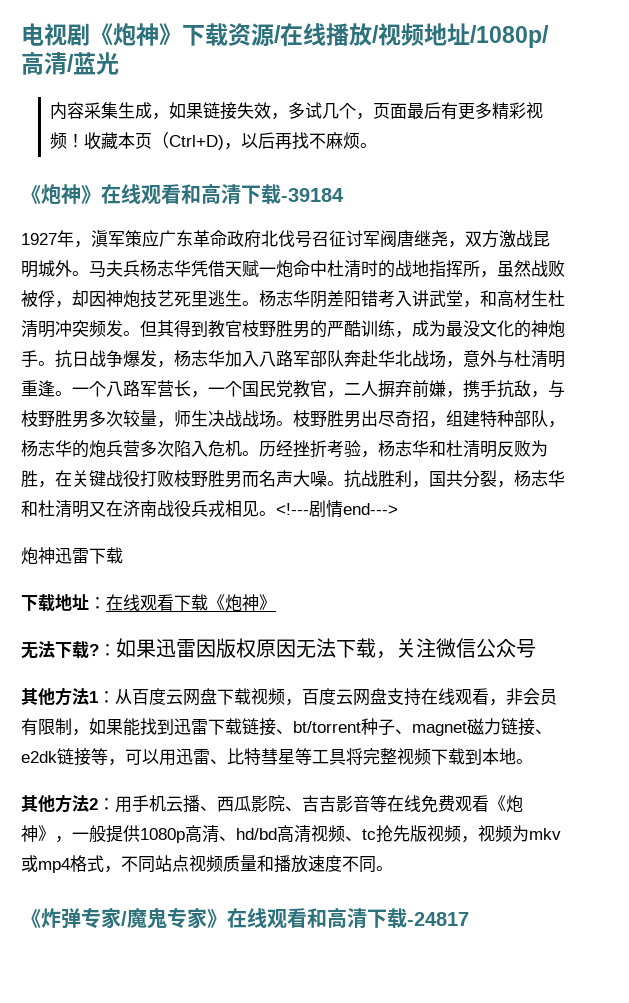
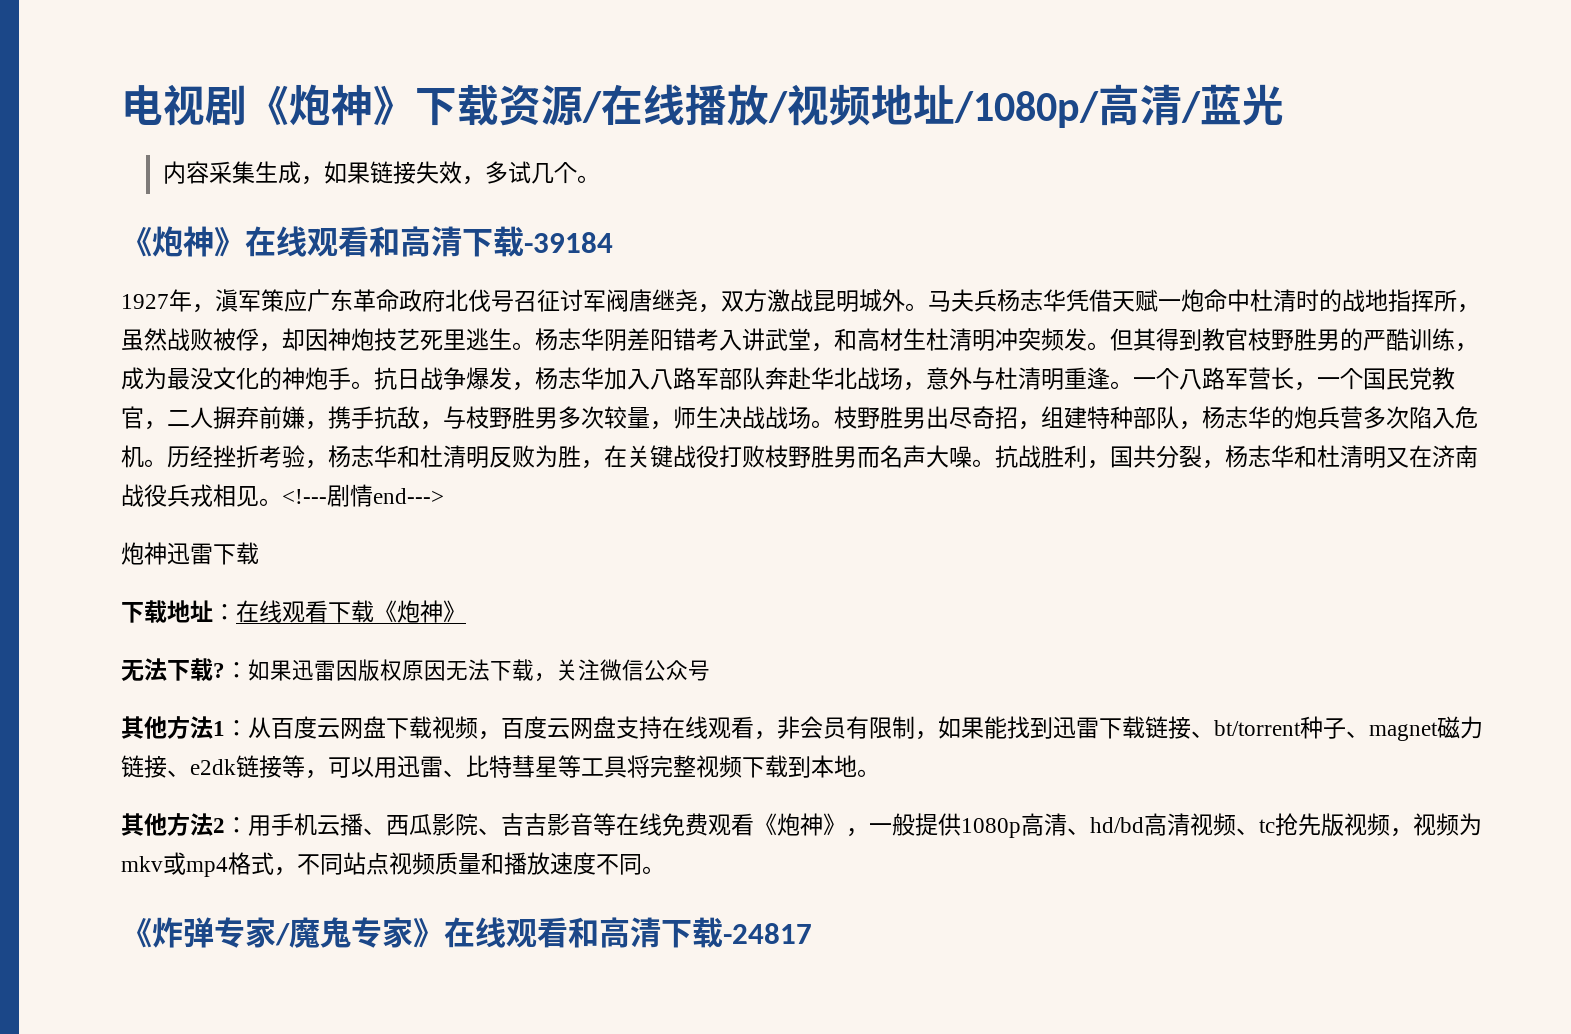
[356,102,544,120] [50,132,361,150] ，页面最后有更多精彩视频！收藏本页（Ctrl+D)，以后再找不麻烦 -> (577, 173) none

